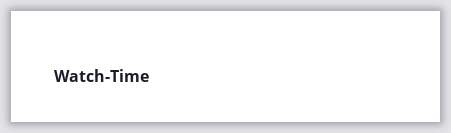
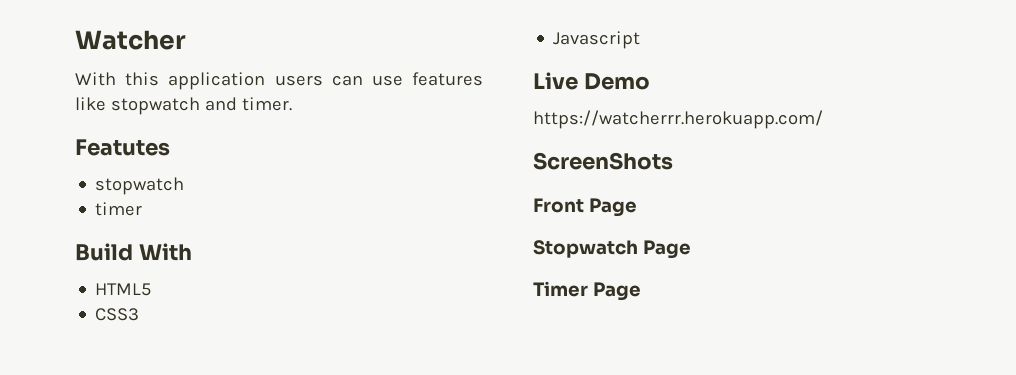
[54,69,149,82] Watch-Time -> [75,30,186,50] [75,72,483,90] [75,97,292,115] [75,139,170,156] [95,177,185,195] [95,202,143,216] [75,243,192,261] [95,283,152,296] [95,308,140,321] [553,31,641,49] [533,72,650,90] [533,110,823,129] [533,152,673,170] [533,198,637,217] [533,240,691,259] [533,281,641,301] Watcher // With this application users can use features like stopwatch and timer. // Featutes // stopwatch // timer // Build With // HTML5 // CSS3 // Javascript // Live Demo // https://watcherrr.herokuapp.com/ // ScreenShots // Front Page // Stopwatch Page // Timer Page

